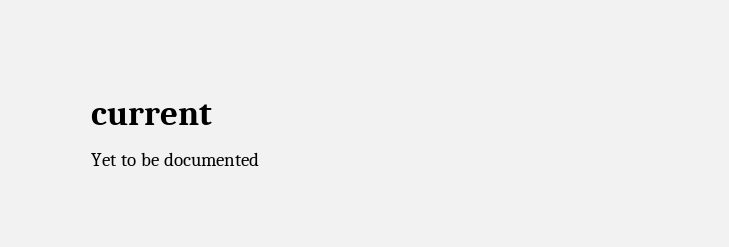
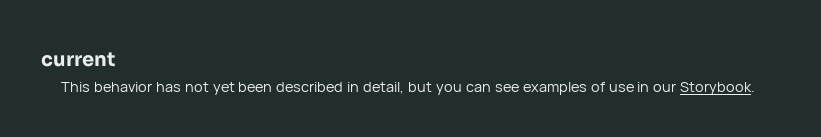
[91,152,260,166] Yet to be documented -> [60,82,756,95] This behavior has not yet been described in detail, but you can see examples of use in our Storybook.

